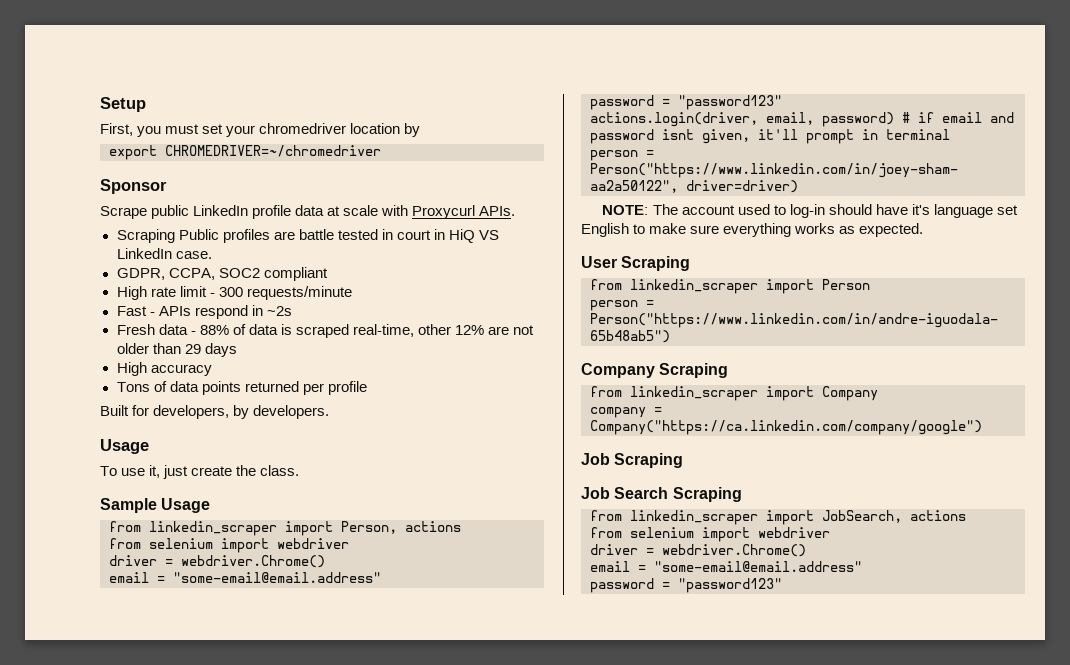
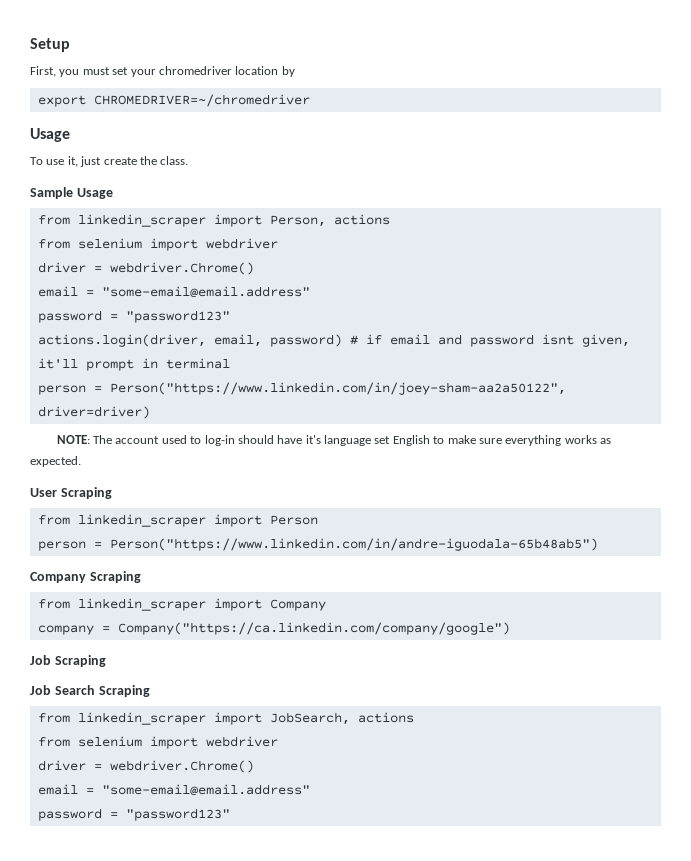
[100,179,167,194] [100,205,516,219] [116,229,500,243] [116,248,212,259] [116,267,328,281] [116,286,352,300] [116,305,292,319] [116,324,535,338] [116,343,237,357] [116,362,212,376] [116,381,367,395] [100,405,330,419] // Sponsor // Scrape public LinkedIn profile data at scale with Proxycurl APIs. // Scraping Public profiles are battle tested in court in HiQ VS LinkedIn case. // GDPR, CCPA, SOC2 compliant // High rate limit - 300 requests/minute // Fast - APIs respond in ~2s // Fresh data - 88% of data is scraped real-time, other 12% are not older than 29 days // High accuracy // Tons of data points returned per profile // Built for developers, by developers. -> (310, 100) none

